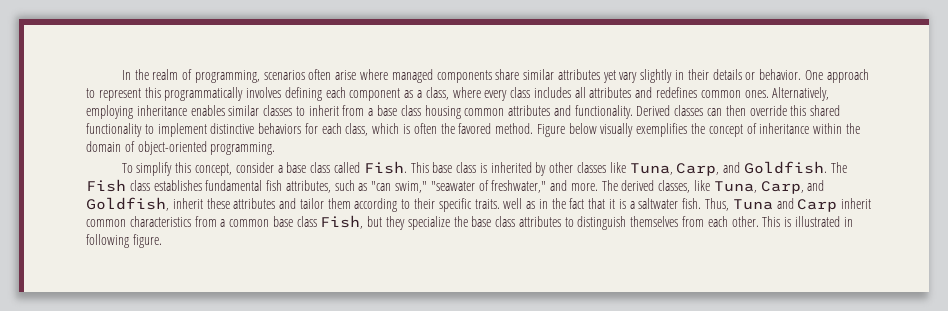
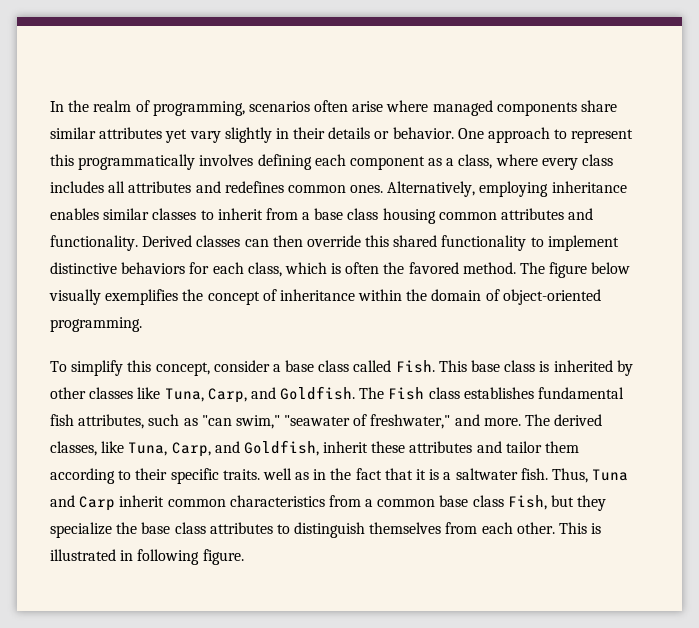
[536,124,565,137] Figure -> [520,262,588,278] The figure

